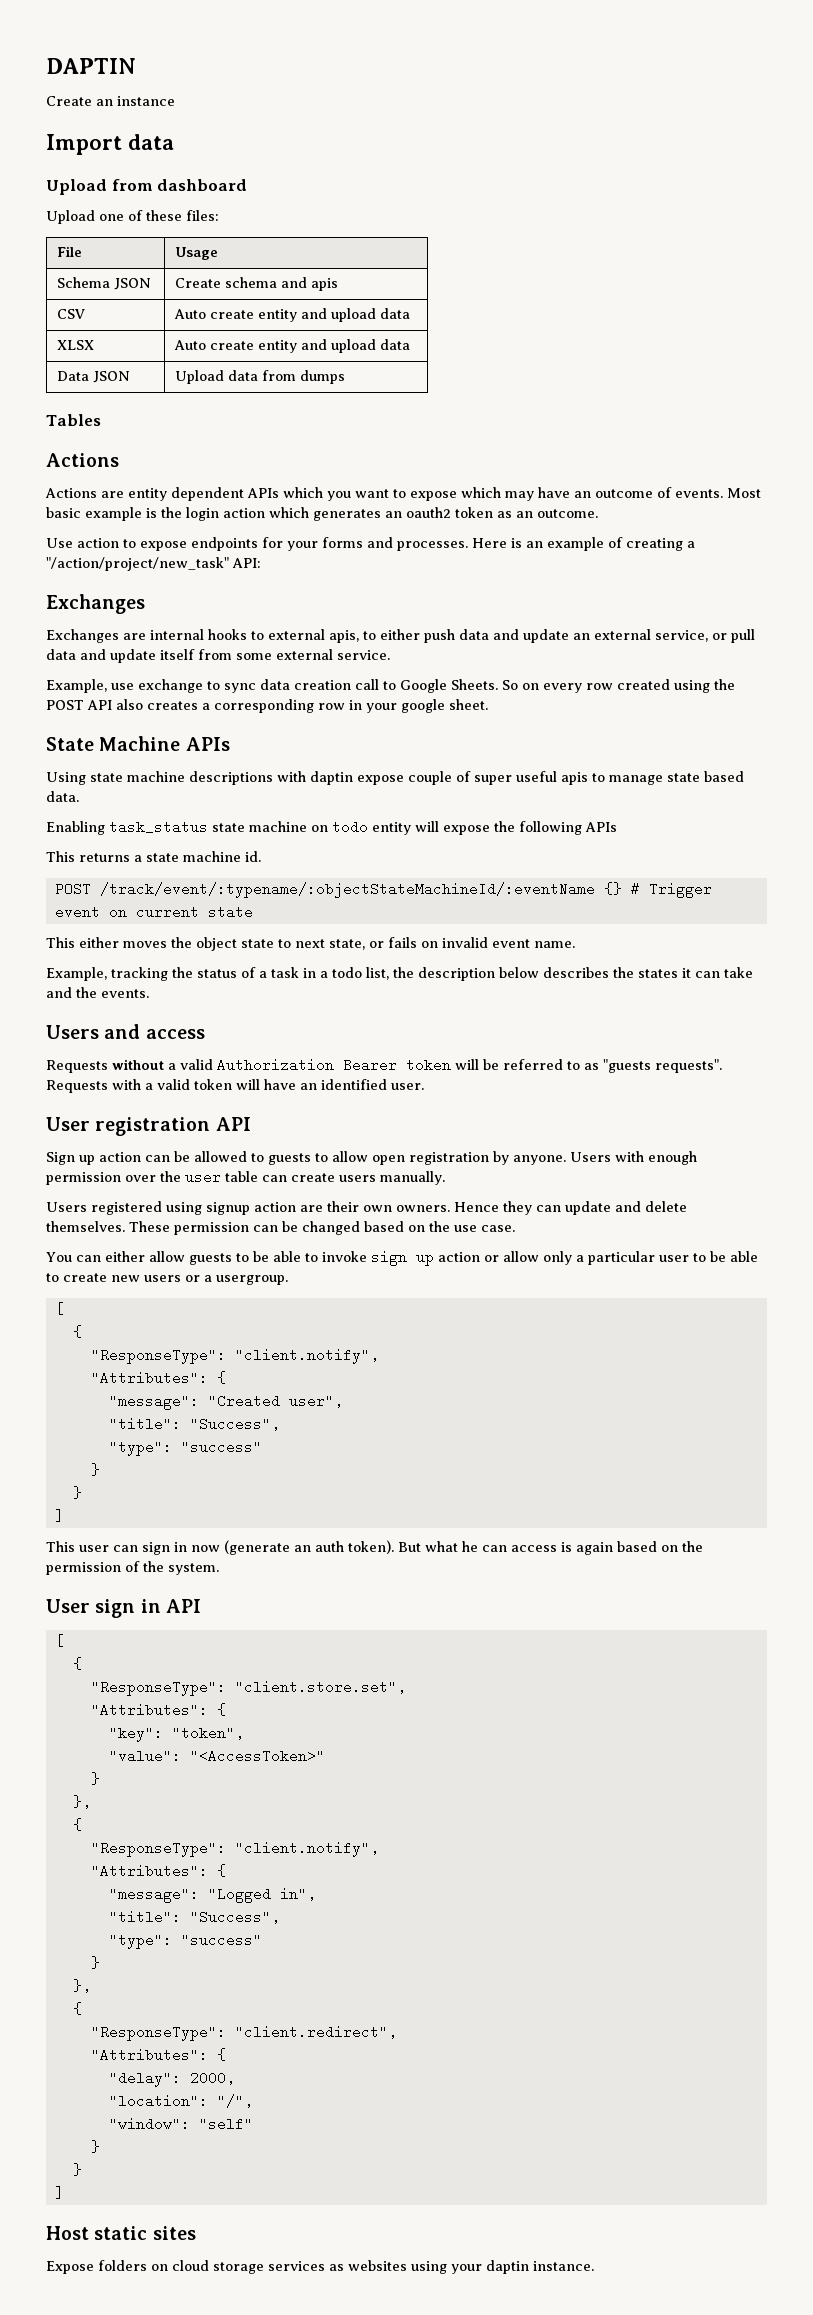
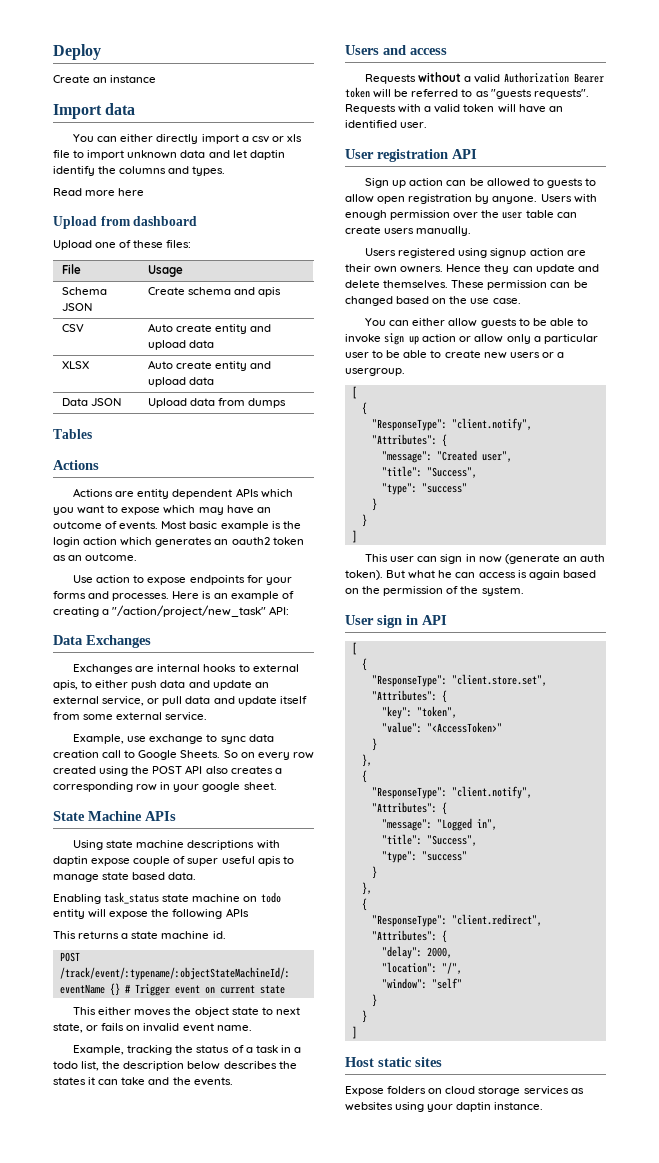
[46,58,136,74] DAPTIN -> [53,44,101,60] Deploy
(175, 142) none -> [73,134,302,144] [53,150,285,160] [53,166,226,176] [53,188,145,196] // You can either directly import a csv or xls file to import unknown data and let daptin identify the columns and types. // Read more here
(261, 563) none -> [53,635,83,645] Data

